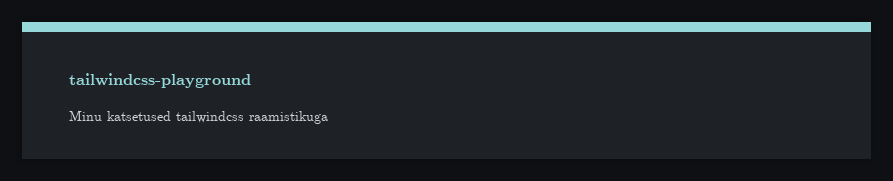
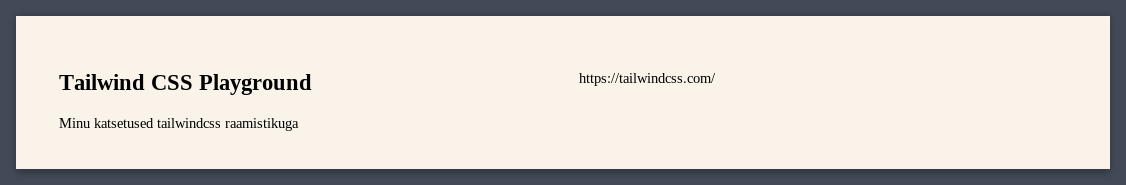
[69,73,251,88] tailwindcss-playground -> [59,74,313,95] Tailwind CSS Playground
(328, 117) none -> [579,73,716,86] // https://tailwindcss.com/

